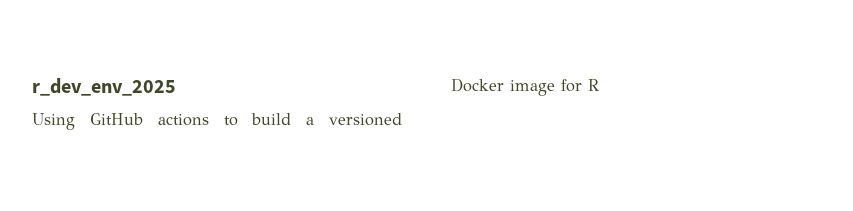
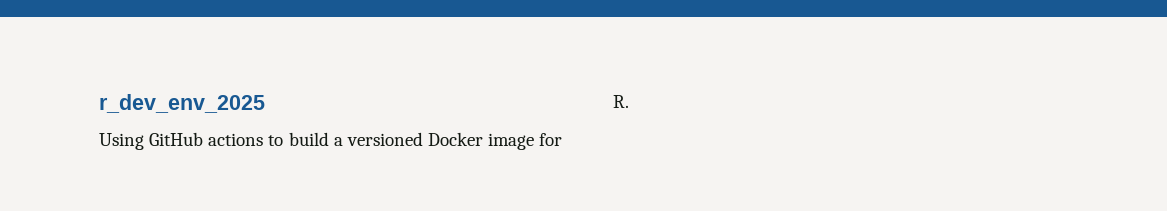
[588,79,599,91] R -> [613,95,629,108] R.

